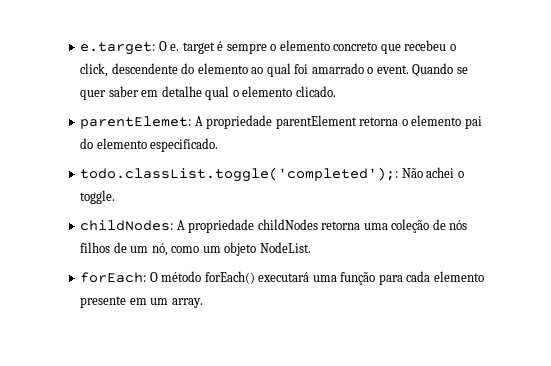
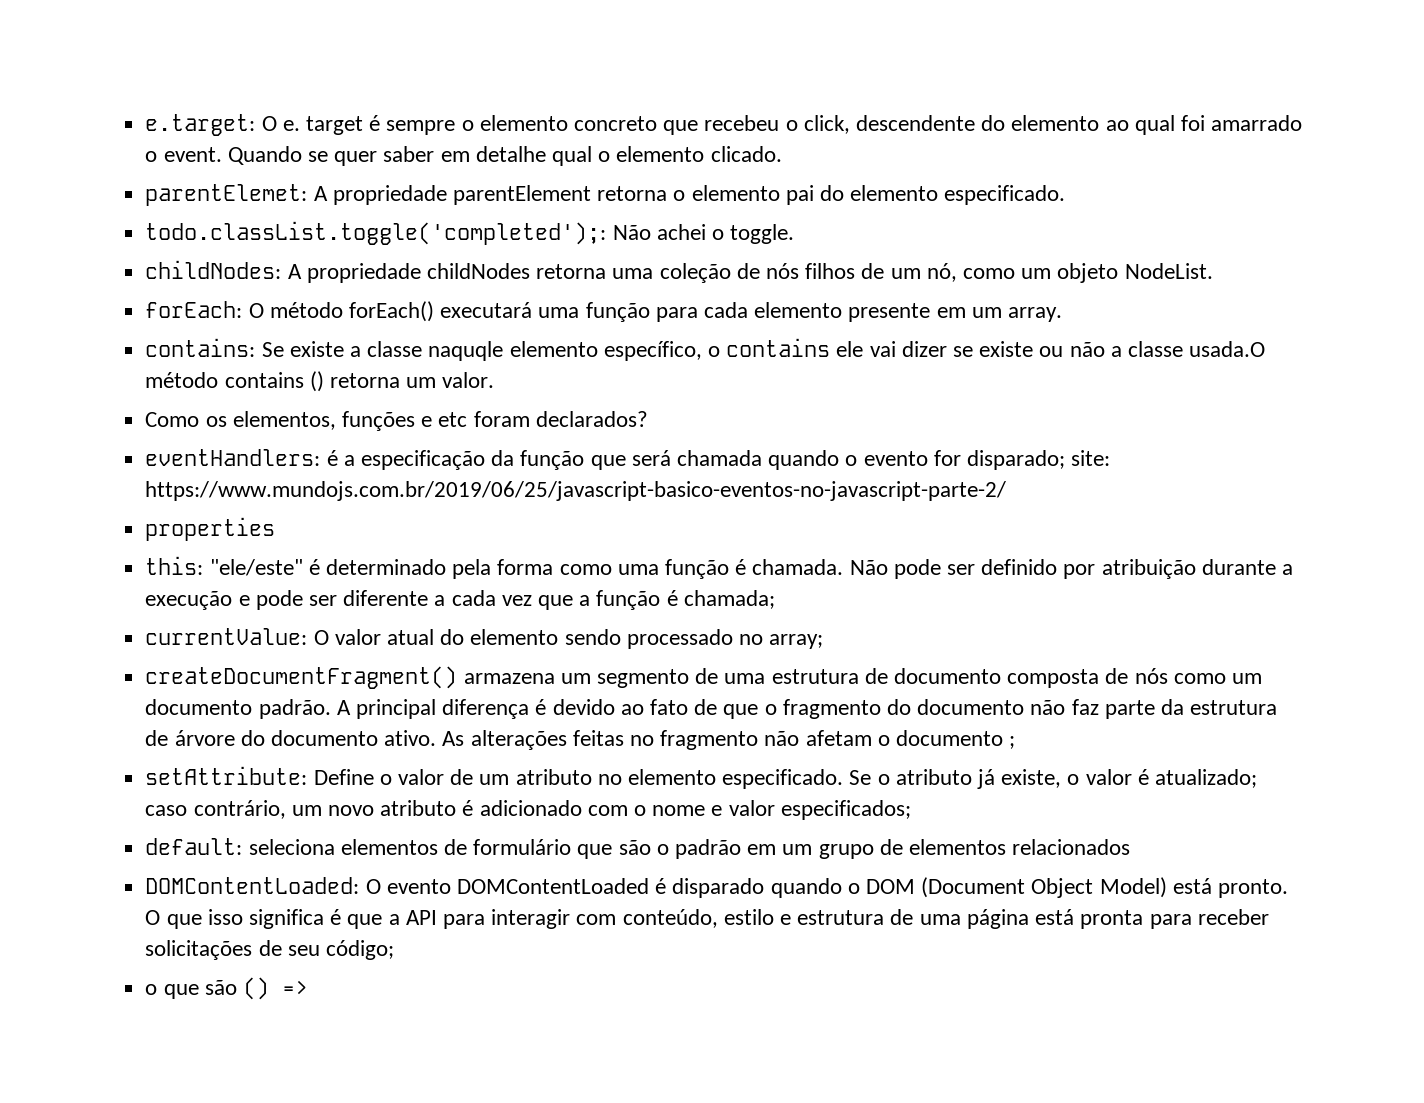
(203, 303) none -> [145,338,1266,361] [145,371,495,392] [145,411,648,431] [145,449,1111,470] [145,481,1007,501] [145,517,276,541] [145,556,1294,579] [145,590,775,610] [145,628,824,649] [145,666,1263,689] [145,699,1278,719] [145,730,1016,750] [145,766,1258,789] [145,800,911,820] [145,838,1131,859] [145,877,1289,898] [145,909,1269,929] [145,940,394,960] [145,977,308,1000] // contains: Se existe a classe naquqle elemento específico, o contains ele vai dizer se existe ou não a classe usada.O método contains () retorna um valor. // Como os elementos, funções e etc foram declarados? // eventHandlers: é a especificação da função que será chamada quando o evento for disparado; site: https://www.mundojs.com.br/2019/06/25/javascript-basico-eventos-no-javascript-parte-2/ // properties // this: "ele/este" é determinado pela forma como uma função é chamada. Não pode ser definido por atribuição durante a execução e pode ser diferente a cada vez que a função é chamada; // currentValue: O valor atual do elemento sendo processado no array; // createDocumentFragment() armazena um segmento de uma estrutura de documento composta de nós como um documento padrão. A principal diferença é devido ao fato de que o fragmento do documento não faz parte da estrutura de árvore do documento ativo. As alterações feitas no fragmento não afetam o documento ; // setAttribute: Define o valor de um atributo no elemento especificado. Se o atributo já existe, o valor é atualizado; caso contrário, um novo atributo é adicionado com o nome e valor especificados; // default: seleciona elementos de formulário que são o padrão em um grupo de elementos relacionados // DOMContentLoaded: O evento DOMContentLoaded é disparado quando o DOM (Document Object Model) está pronto. O que isso significa é que a API para interagir com conteúdo, estilo e estrutura de uma página está pronta para receber solicitações de seu código; // o que são () =>

